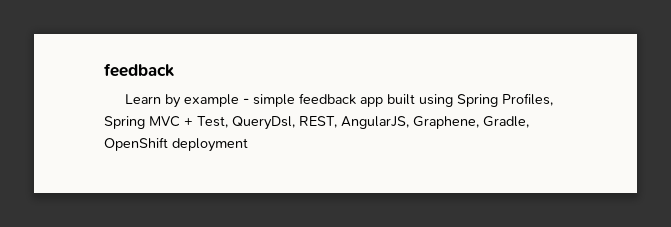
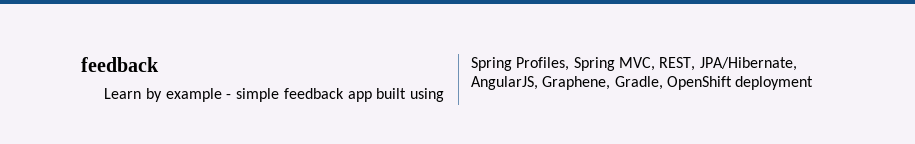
[149,116,337,130] MVC + Test, QueryDsl, REST, -> [618,57,797,71] MVC, REST, JPA/Hibernate,

